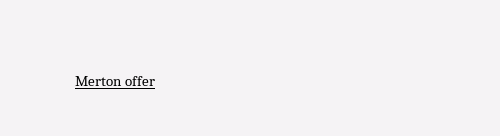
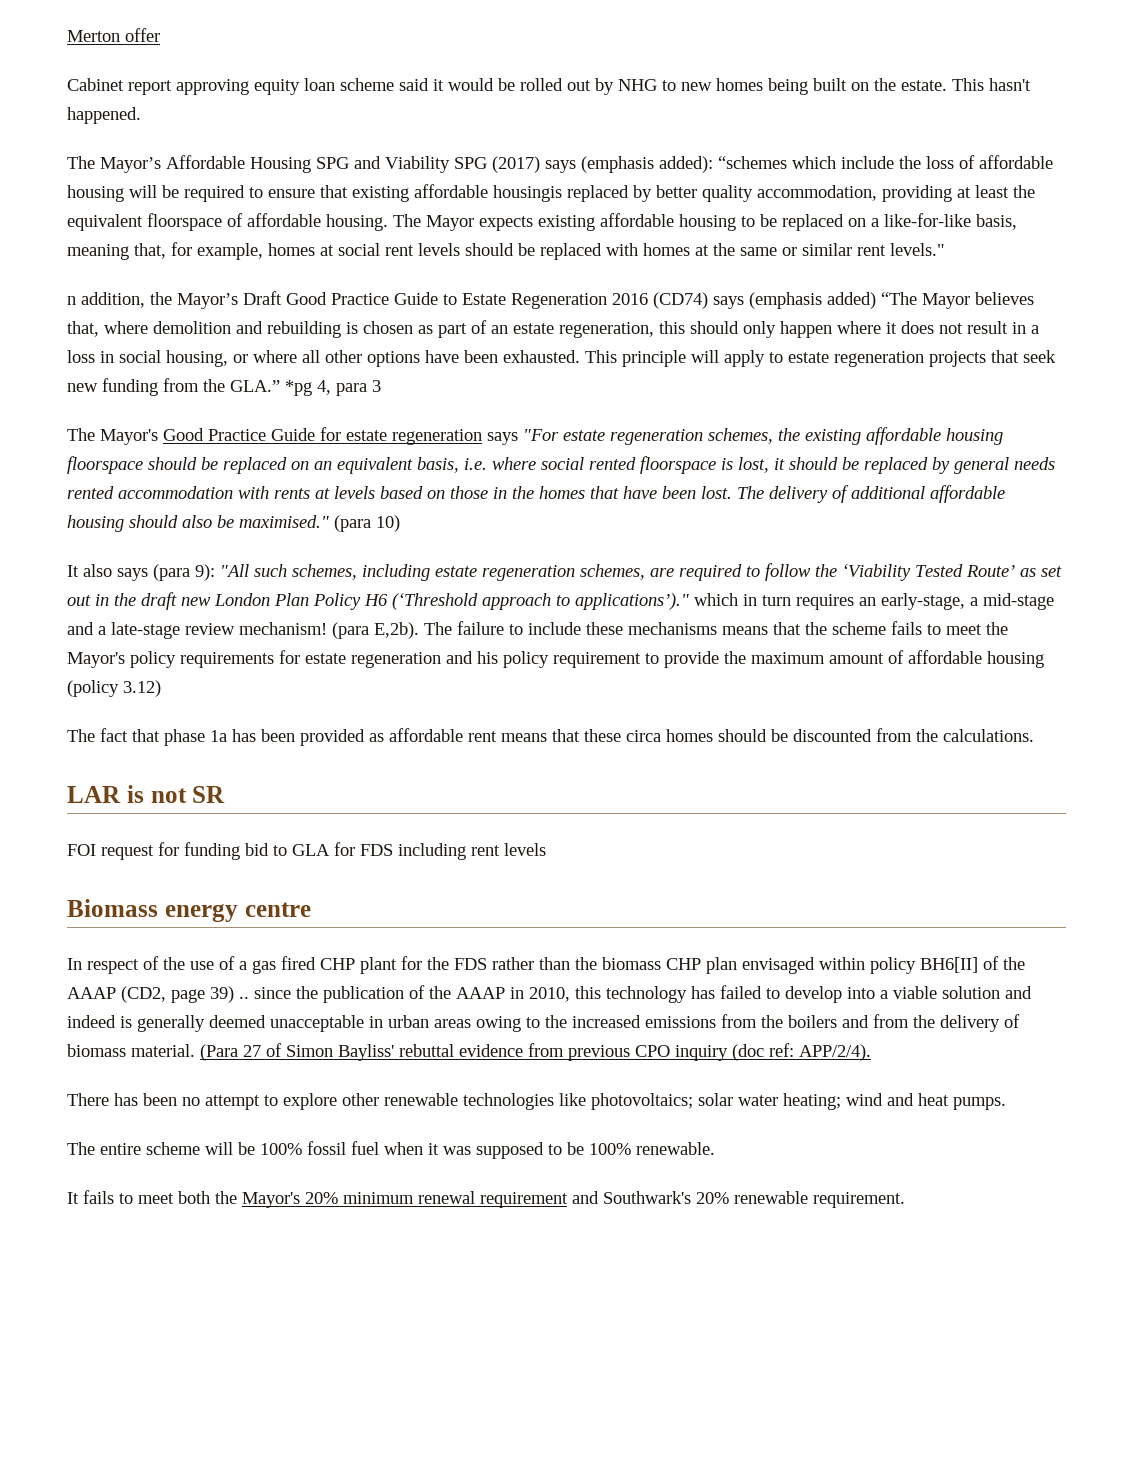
(155, 81) none -> [67,78,1031,95] [67,107,141,124] [67,155,1053,173] [67,184,1035,202] [67,213,1017,231] [67,242,945,260] [67,291,1034,309] [67,320,1039,338] [67,350,1056,367] [67,378,381,396] [67,427,1003,445] [67,456,1055,474] [67,485,1005,503] [67,515,400,532] [67,563,1062,581] [67,592,1054,610] [67,621,1008,639] [67,650,1044,668] [67,680,161,697] [67,728,1034,746] [67,785,226,803] [67,842,546,860] [67,899,311,922] [67,956,1025,974] [67,985,1032,1003] [67,1014,1020,1032] [67,1043,871,1061] [67,1093,1006,1110] [67,1141,715,1159] [67,1190,905,1208] // Cabinet report approving equity loan scheme said it would be rolled out by NHG to new homes being built on the estate. This hasn't happened. // The Mayor’s Affordable Housing SPG and Viability SPG (2017) says (emphasis added): “schemes which include the loss of affordable housing will be required to ensure that existing affordable housingis replaced by better quality accommodation, providing at least the equivalent floorspace of affordable housing. The Mayor expects existing affordable housing to be replaced on a like-for-like basis, meaning that, for example, homes at social rent levels should be replaced with homes at the same or similar rent levels." // n addition, the Mayor’s Draft Good Practice Guide to Estate Regeneration 2016 (CD74) says (emphasis added) “The Mayor believes that, where demolition and rebuilding is chosen as part of an estate regeneration, this should only happen where it does not result in a loss in social housing, or where all other options have been exhausted. This principle will apply to estate regeneration projects that seek new funding from the GLA.” *pg 4, para 3 // The Mayor's Good Practice Guide for estate regeneration says "For estate regeneration schemes, the existing affordable housing floorspace should be replaced on an equivalent basis, i.e. where social rented floorspace is lost, it should be replaced by general needs rented accommodation with rents at levels based on those in the homes that have been lost. The delivery of additional affordable housing should also be maximised." (para 10) // It also says (para 9): "All such schemes, including estate regeneration schemes, are required to follow the ‘Viability Tested Route’ as set out in the draft new London Plan Policy H6 (‘Threshold approach to applications’)." which in turn requires an early-stage, a mid-stage and a late-stage review mechanism! (para E,2b). The failure to include these mechanisms means that the scheme fails to meet the Mayor's policy requirements for estate regeneration and his policy requirement to provide the maximum amount of affordable housing (policy 3.12) // The fact that phase 1a has been provided as affordable rent means that these circa homes should be discounted from the calculations. // LAR is not SR // FOI request for funding bid to GLA for FDS including rent levels // Biomass energy centre // In respect of the use of a gas fired CHP plant for the FDS rather than the biomass CHP plan envisaged within policy BH6[II] of the AAAP (CD2, page 39) .. since the publication of the AAAP in 2010, this technology has failed to develop into a viable solution and indeed is generally deemed unacceptable in urban areas owing to the increased emissions from the boilers and from the delivery of biomass material. (Para 27 of Simon Bayliss' rebuttal evidence from previous CPO inquiry (doc ref: APP/2/4). // There has been no attempt to explore other renewable technologies like photovoltaics; solar water heating; wind and heat pumps. // The entire scheme will be 100% fossil fuel when it was supposed to be 100% renewable. // It fails to meet both the Mayor's 20% minimum renewal requirement and Southwark's 20% renewable requirement.

